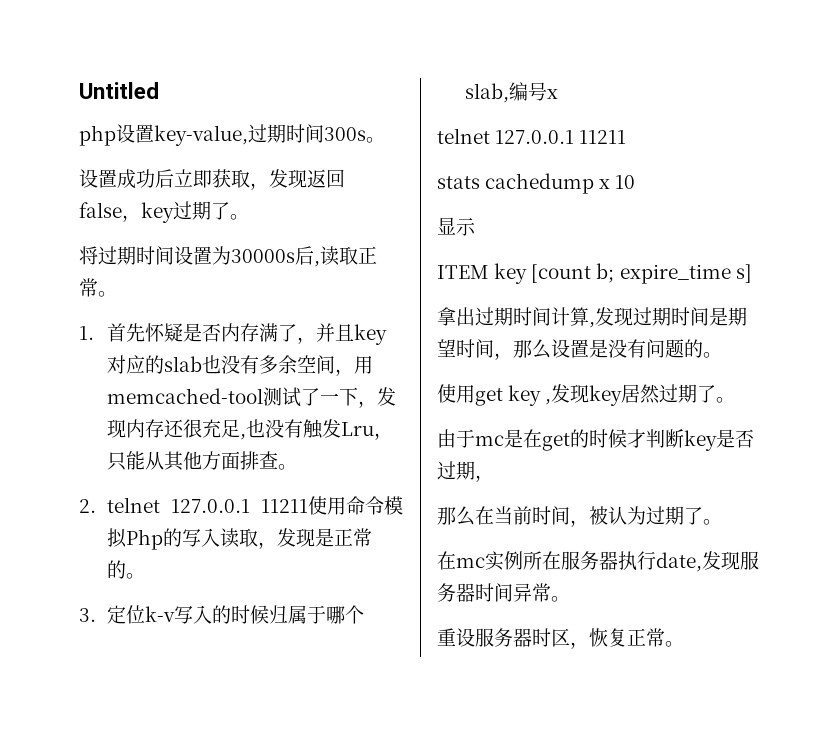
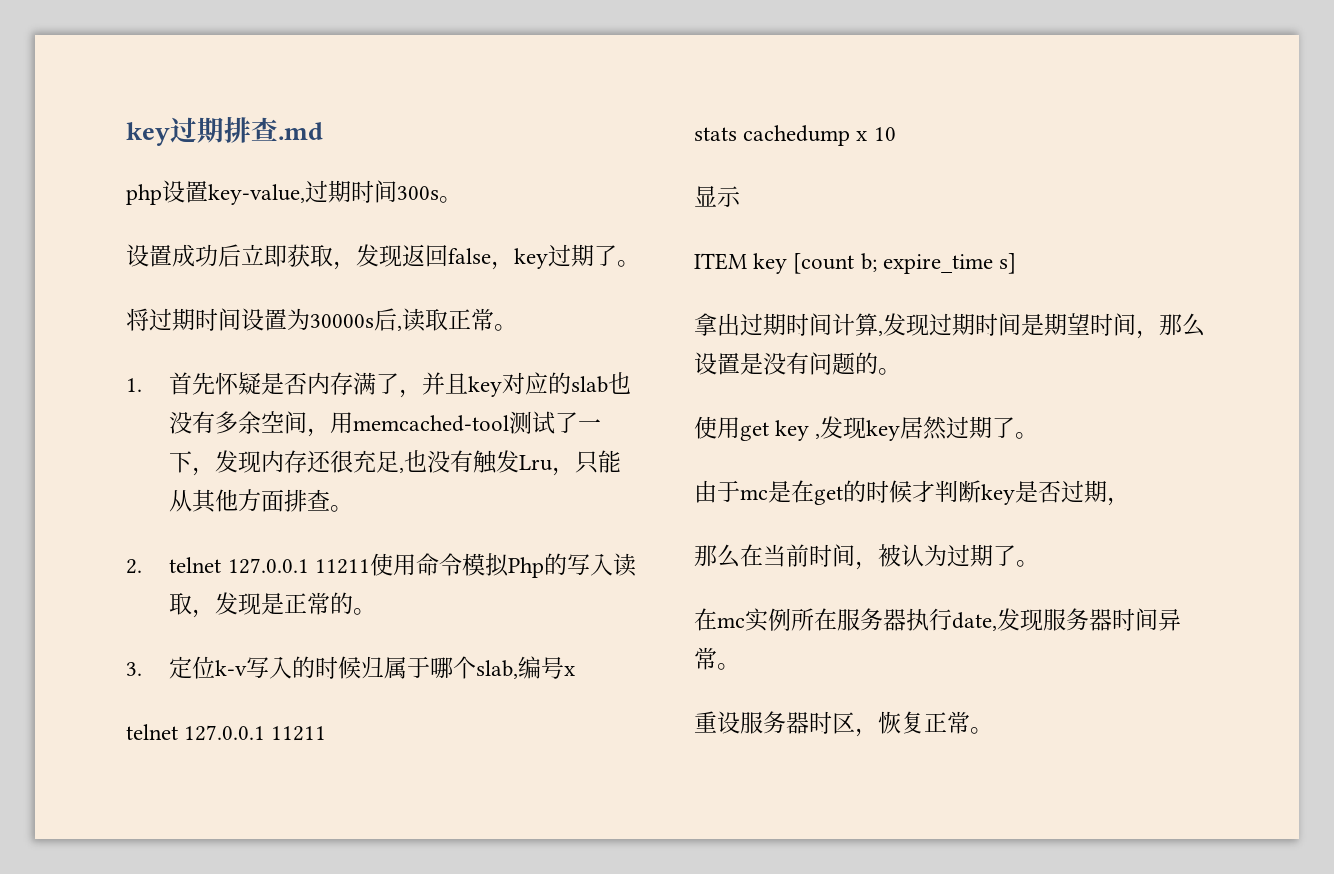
[79,82,159,99] Untitled -> [126,116,323,146] key过期排查.md

